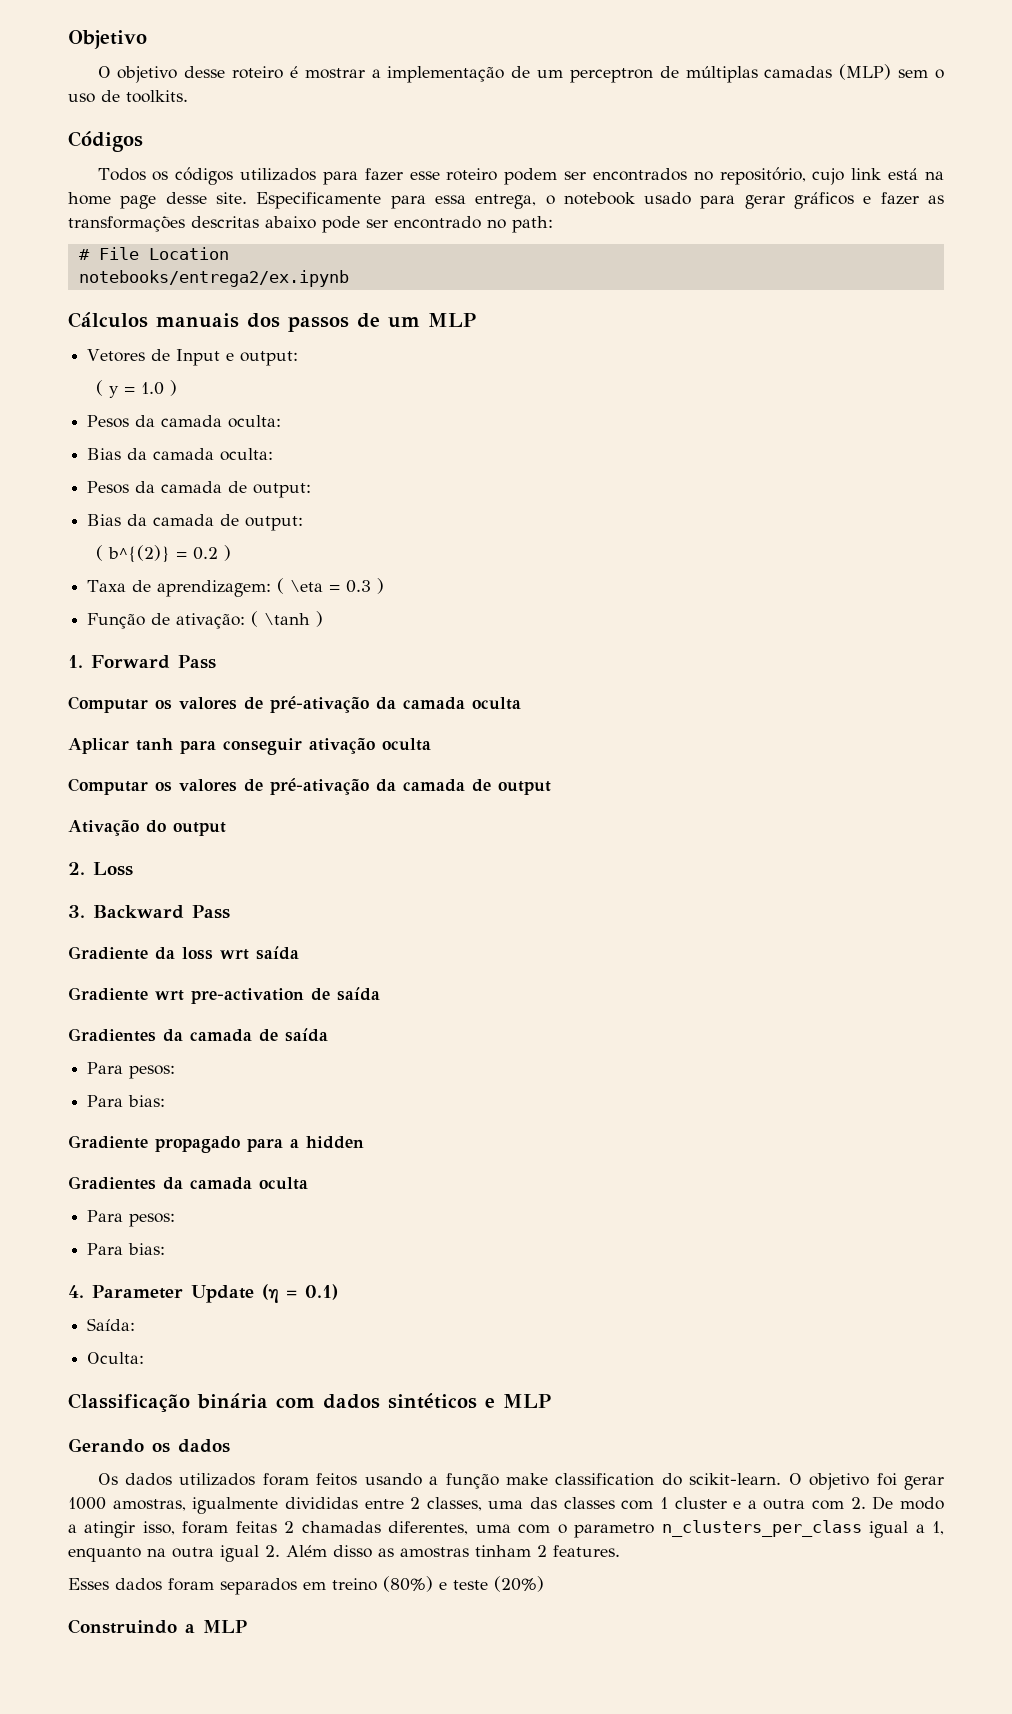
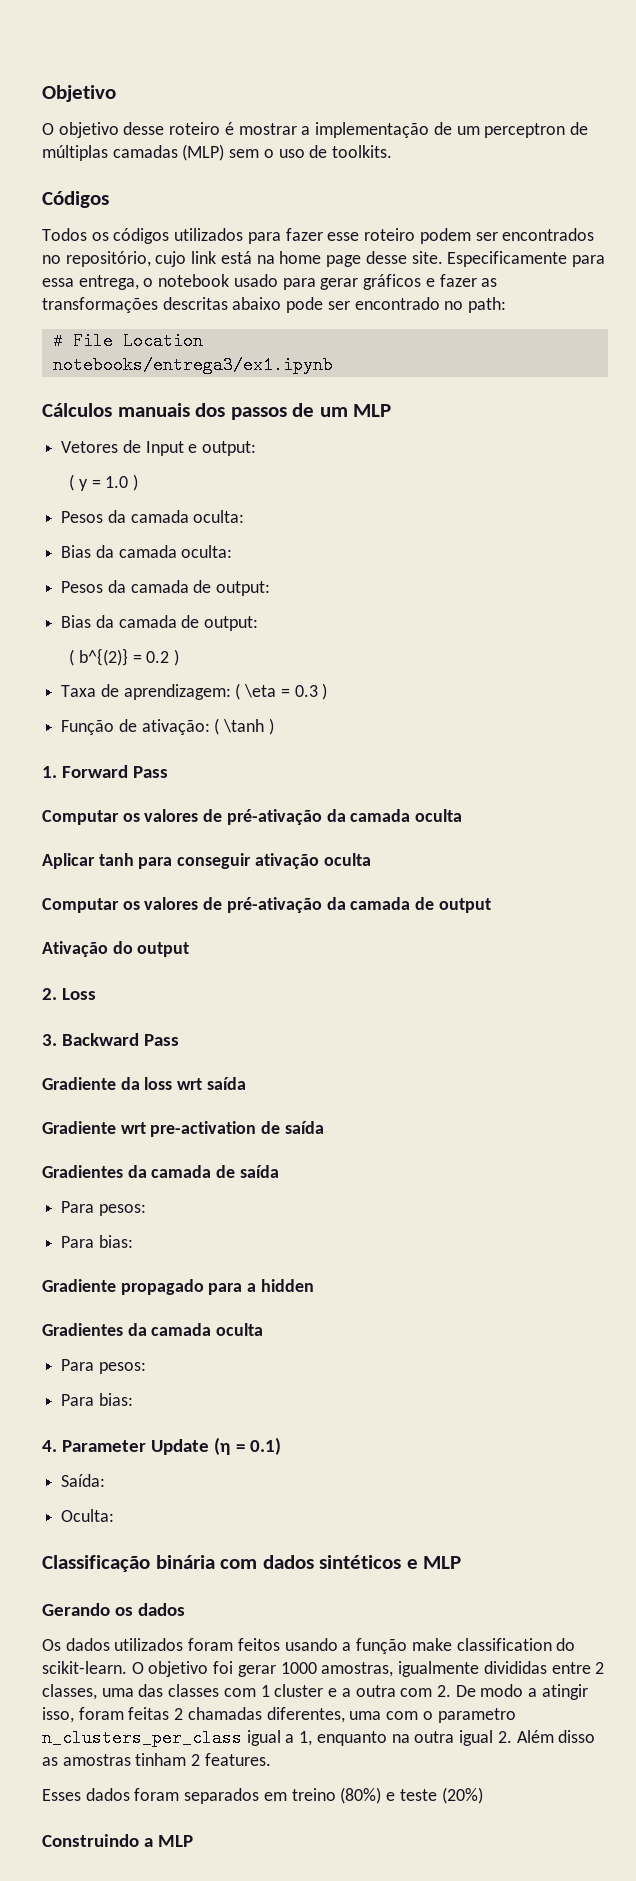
[78,270,349,287] notebooks/entrega2/ex.ipynb -> [52,356,333,374] notebooks/entrega3/ex1.ipynb

